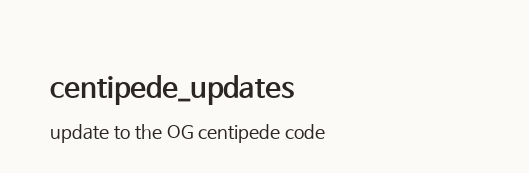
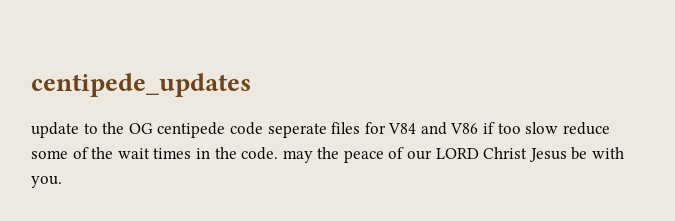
(326, 131) none -> [267,122,610,138] [31,147,625,163] [31,176,62,188] seperate files for V84 and V86 if too slow reduce some of the wait times in the code. may the peace of our LORD Christ Jesus be with you.

